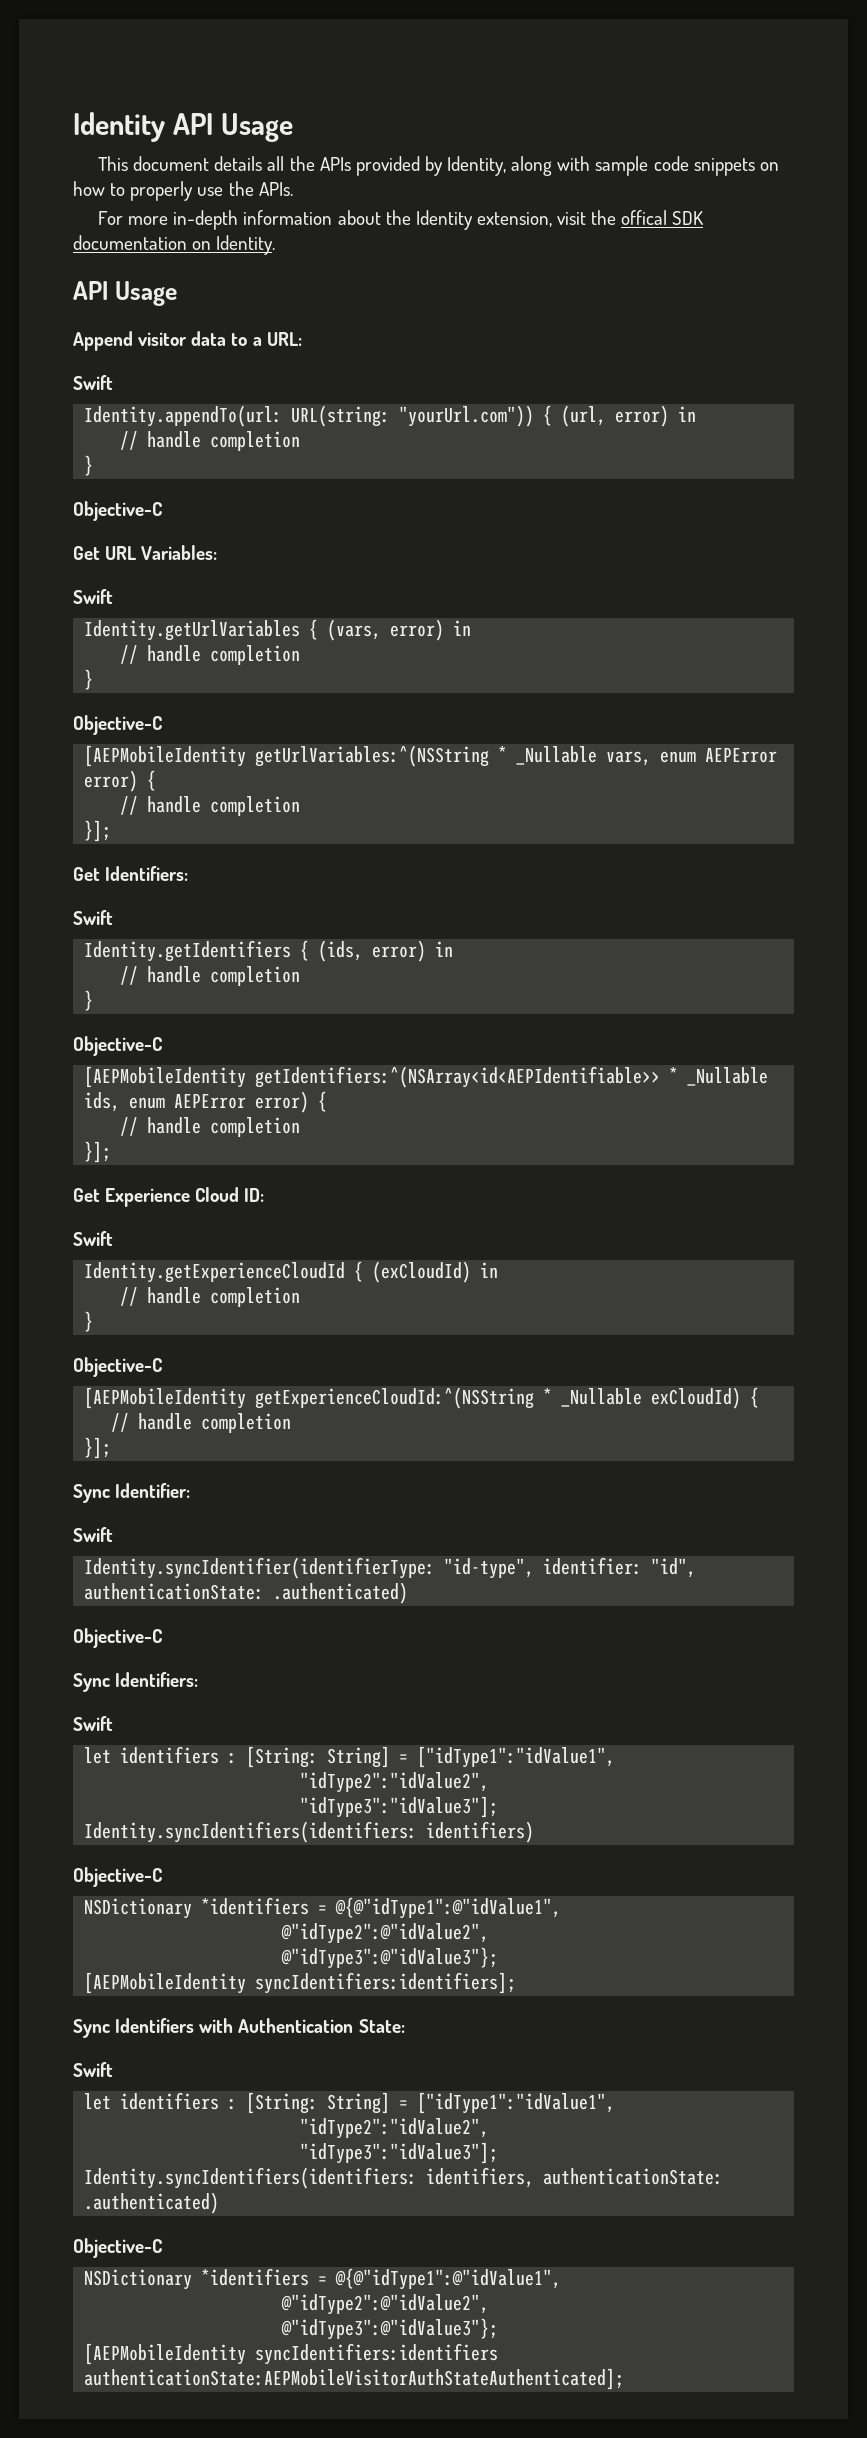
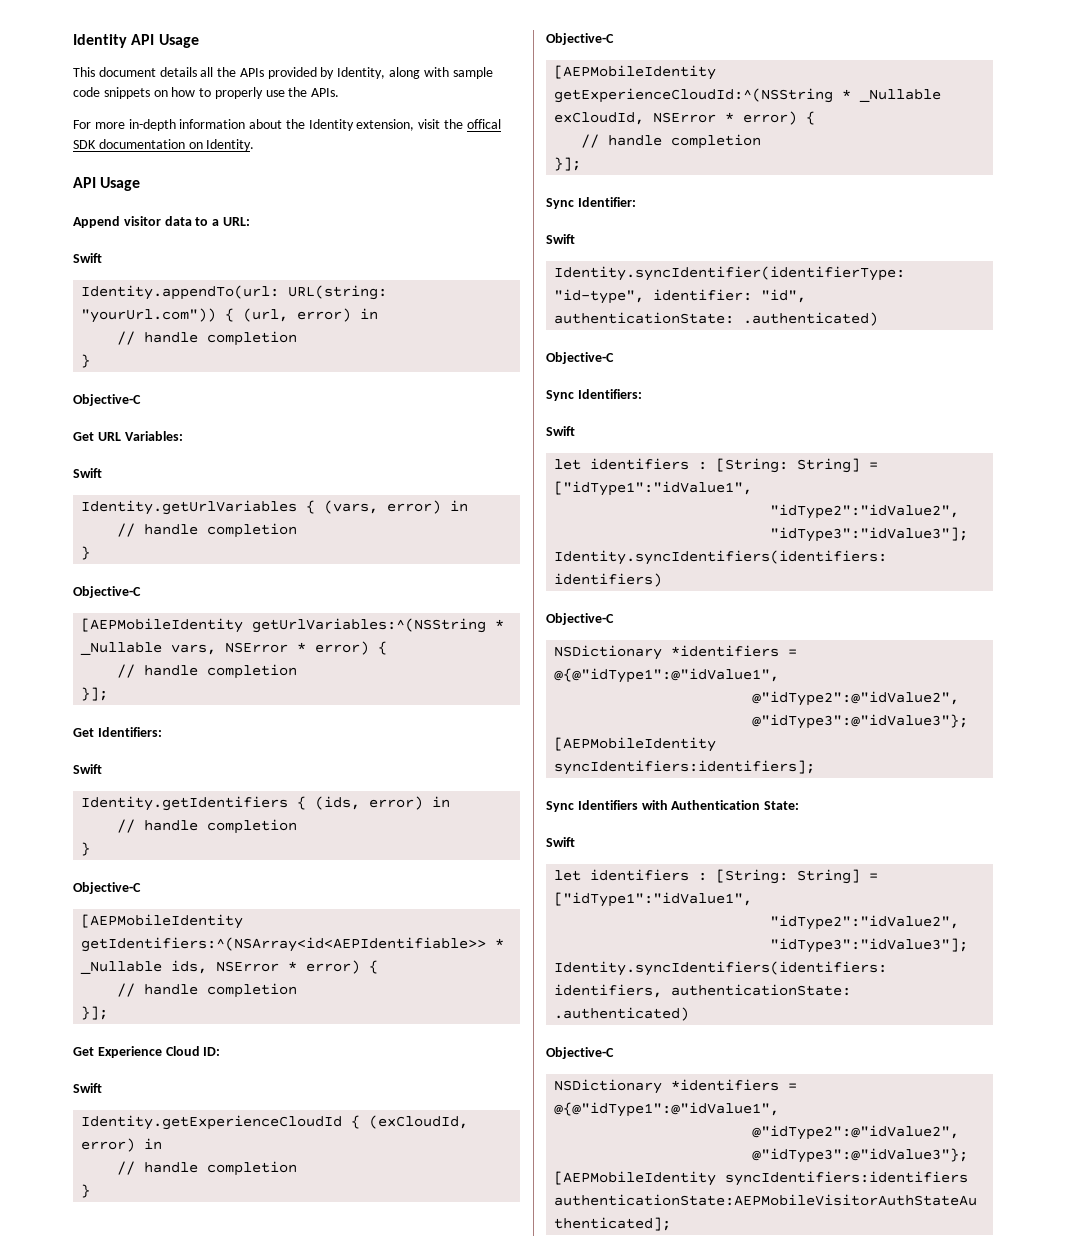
[660,748,778,763] enum AEPError -> [225,642,307,653] NSError *
[129,1094,247,1109] enum AEPError -> [216,961,298,972] NSError *
[372,1261,472,1283] (exCloudId) -> [369,1115,469,1129] [81,1138,136,1152] (exCloudId, error)
[651,1387,742,1409] exCloudId) -> [554,111,798,125] exCloudId, NSError * error)

